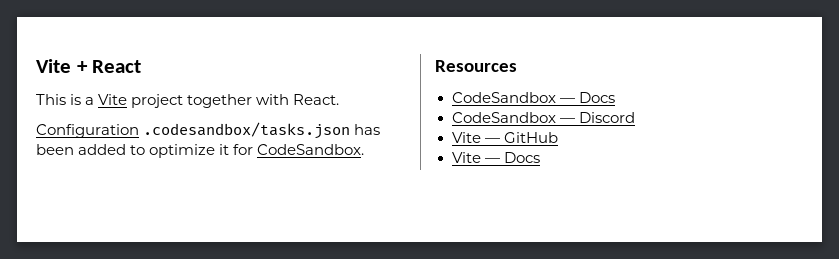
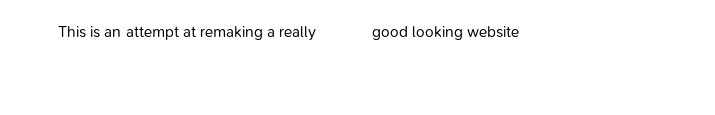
[36,59,142,73] [36,94,340,108] [36,122,381,139] [36,144,365,158] [435,60,517,72] [451,92,615,103] [451,112,635,123] [451,132,558,143] [451,152,540,163] Vite + React // This is a Vite project together with React. // Configuration .codesandbox/tasks.json has been added to optimize it for CodeSandbox. // Resources // CodeSandbox — Docs // CodeSandbox — Discord // Vite — GitHub // Vite — Docs -> [58,26,520,41] This is an attempt at remaking a really good looking website

